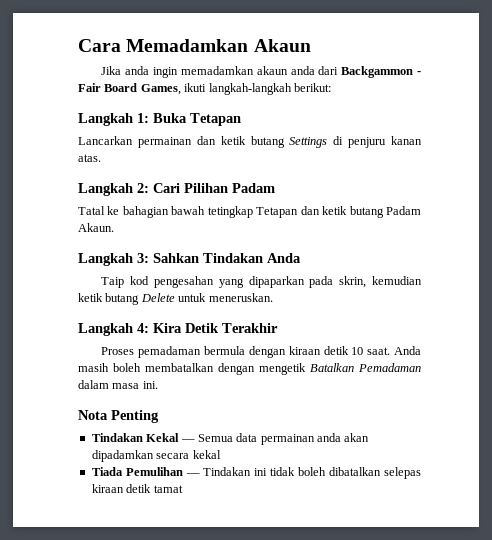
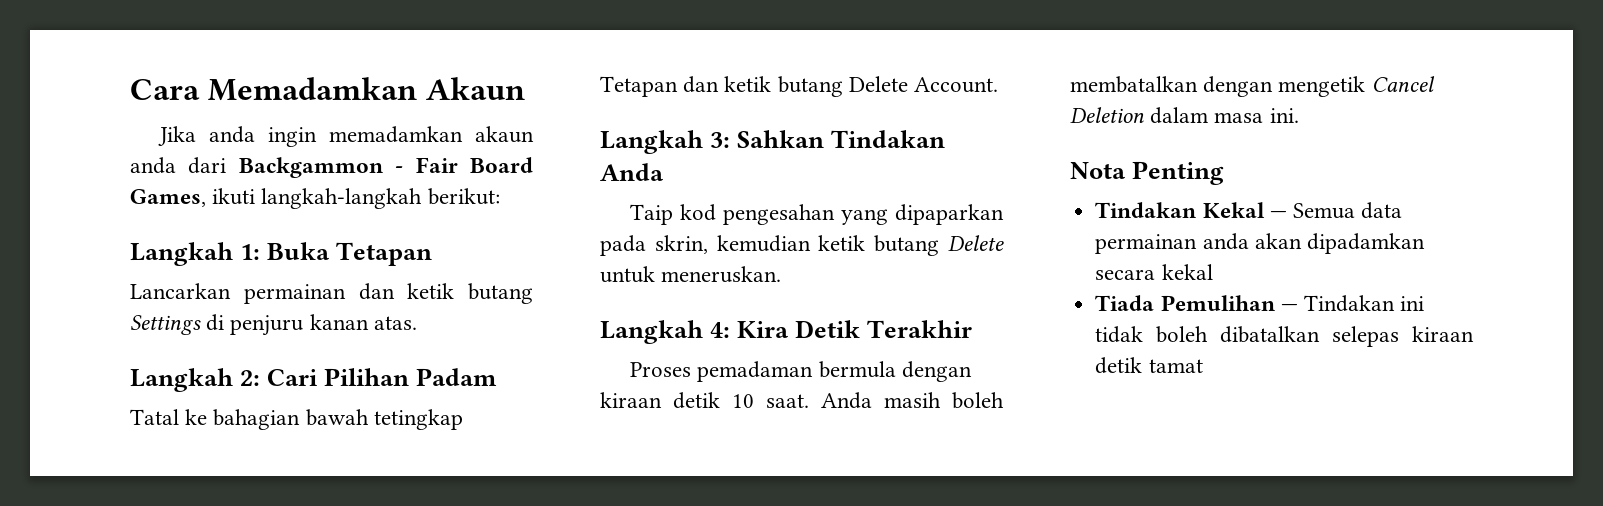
[386,206,422,215] [78,223,114,232] Padam Akaun. -> [848,76,999,93] Delete Account.
[310,363,421,372] Batalkan Pemadaman -> [1371,76,1435,92] [1070,107,1144,123] Cancel Deletion

